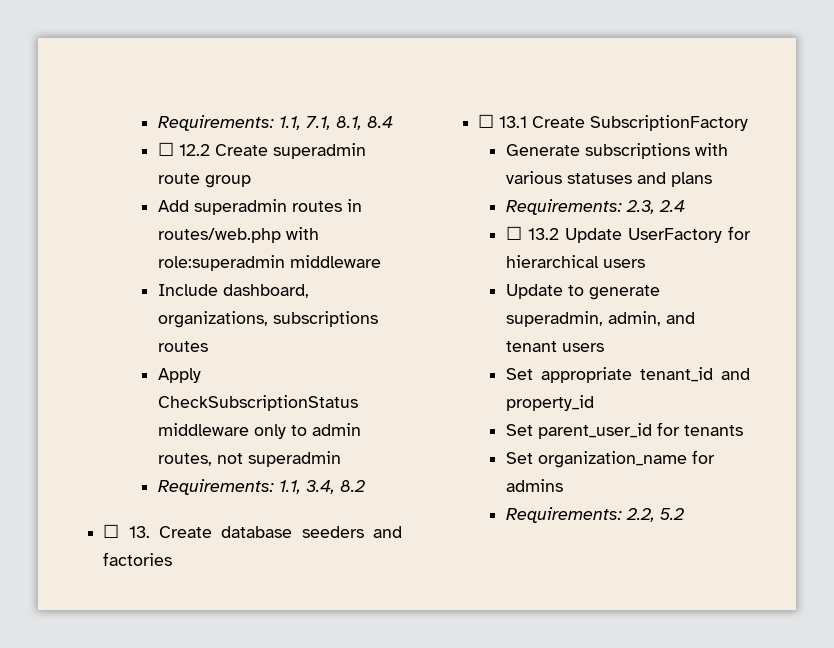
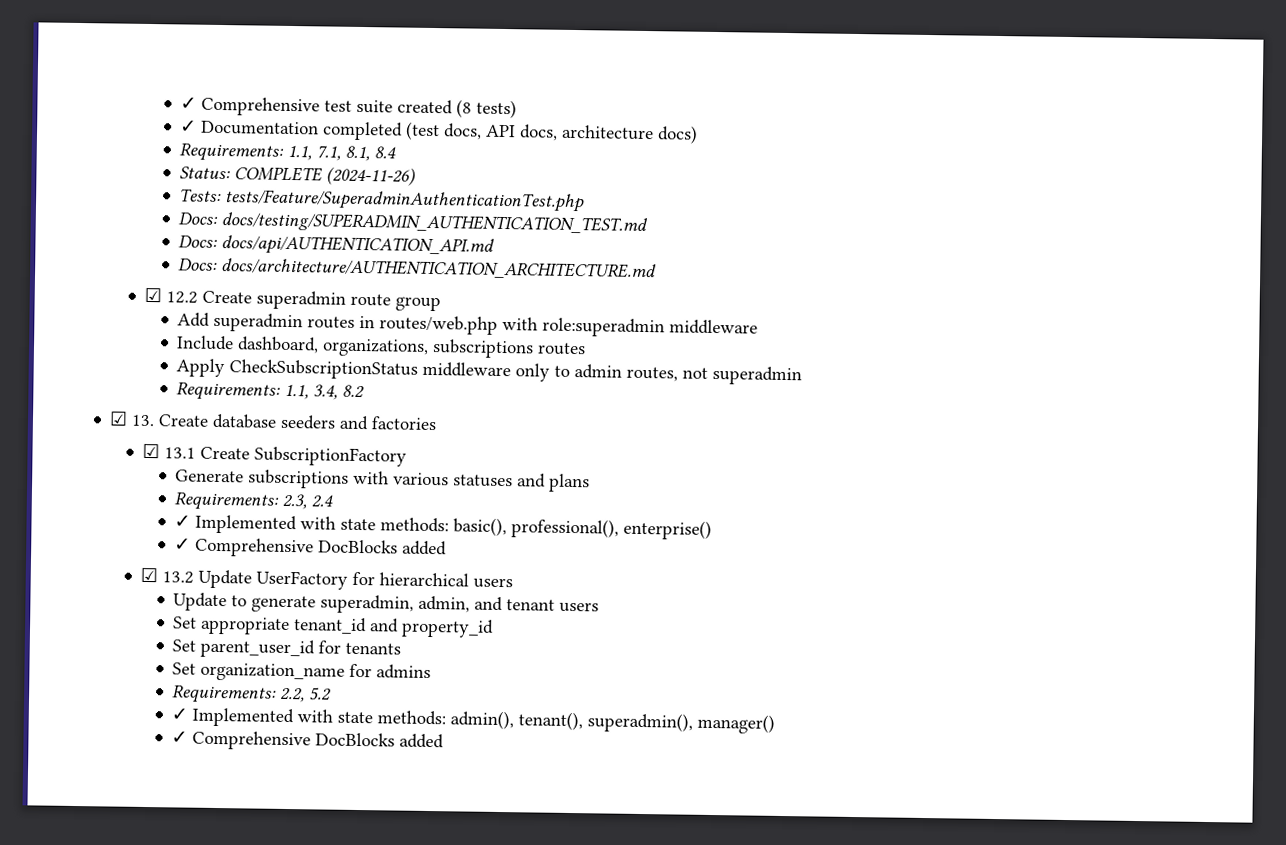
(157, 123) none -> [180,96,518,119] [180,120,699,144] ✓ Comprehensive test suite created (8 tests) // ✓ Documentation completed (test docs, API docs, architecture docs) //
[157,142,174,156] ☐ -> [179,166,417,186] [179,188,586,213] [178,212,649,236] [178,235,496,257] [178,258,658,281] [144,287,163,303] Status: COMPLETE (2024-11-26) // Tests: tests/Feature/SuperadminAuthenticationTest.php // Docs: docs/testing/SUPERADMIN_AUTHENTICATION_TEST.md // Docs: docs/api/AUTHENTICATION_API.md // Docs: docs/architecture/AUTHENTICATION_ARCHITECTURE.md // ☑
[103,524,120,538] ☐ -> [109,411,129,426] ☑
[478,114,495,128] ☐ -> [142,443,161,459] ☑
[505,226,522,240] ☐ -> [174,514,713,540] [174,537,448,558] [140,567,159,583] ✓ Implemented with state methods: basic(), professional(), enterprise() // ✓ Comprehensive DocBlocks added // ☑
(684, 514) none -> [171,707,776,734] [171,730,445,751] // ✓ Implemented with state methods: admin(), tenant(), superadmin(), manager() // ✓ Comprehensive DocBlocks added

